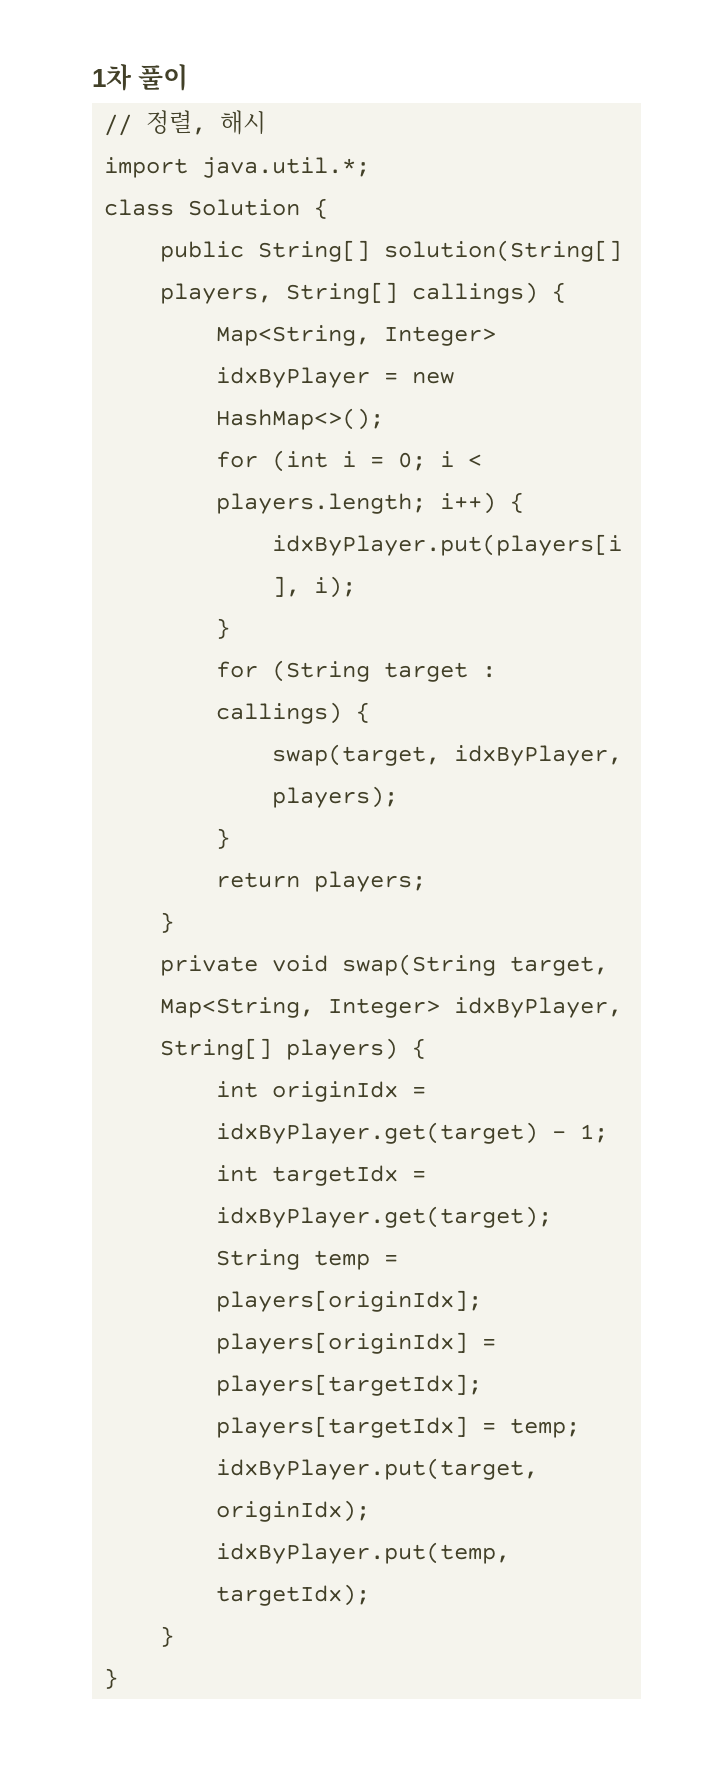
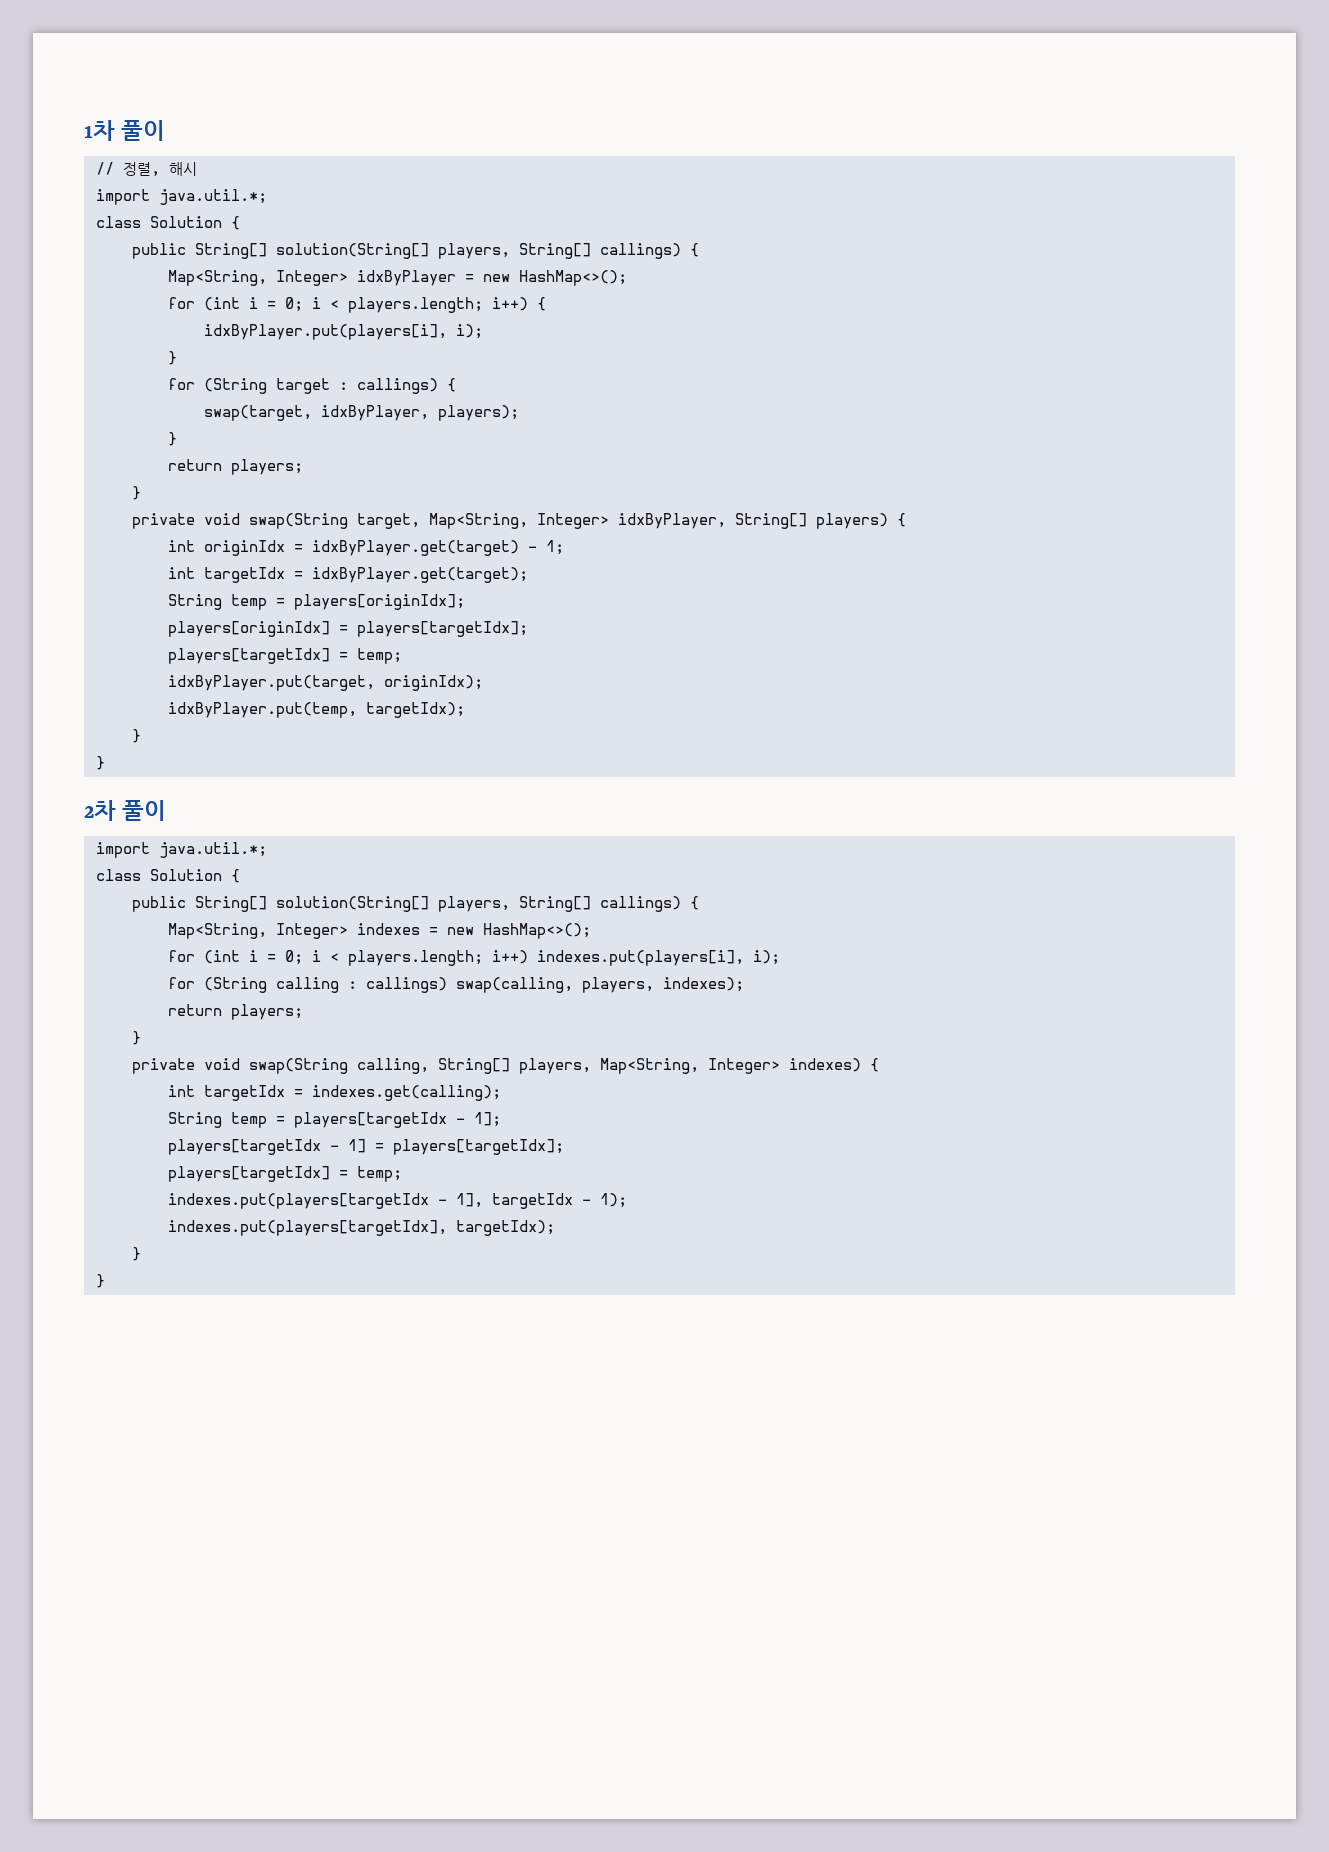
(119, 1678) none -> [84,800,167,821] [96,842,267,858] [96,869,240,883] [132,896,699,912] [168,923,591,939] [168,950,780,966] [168,977,744,993] [168,1004,303,1020] [132,1031,141,1045] [132,1058,879,1074] [168,1085,501,1101] [168,1112,501,1128] [168,1139,564,1155] [168,1166,402,1182] [168,1193,627,1209] [168,1220,555,1236] [132,1247,141,1261] [96,1274,105,1288] // 2차 풀이 // import java.util.*; // class Solution { // public String[] solution(String[] players, String[] callings) { // Map<String, Integer> indexes = new HashMap<>(); // for (int i = 0; i < players.length; i++) indexes.put(players[i], i); // for (String calling : callings) swap(calling, players, indexes); // return players; // } // private void swap(String calling, String[] players, Map<String, Integer> indexes) { // int targetIdx = indexes.get(calling); // String temp = players[targetIdx - 1]; // players[targetIdx - 1] = players[targetIdx]; // players[targetIdx] = temp; // indexes.put(players[targetIdx - 1], targetIdx - 1); // indexes.put(players[targetIdx], targetIdx); // } // }

